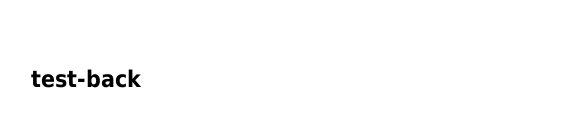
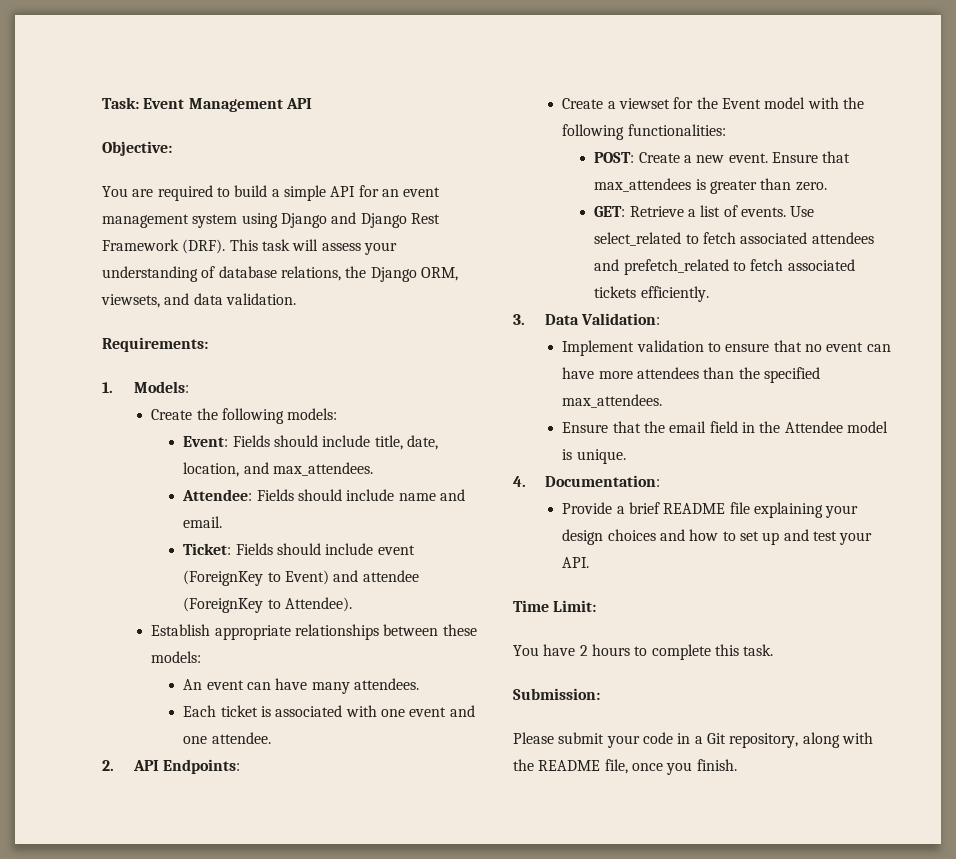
[31,69,142,88] test-back -> [102,97,312,112] [102,141,172,156] [102,185,441,201] [102,212,440,228] [102,239,397,255] [102,266,458,282] [101,293,296,308] [102,337,208,352] [102,381,189,393] [151,408,338,424] [183,435,438,450] [183,462,373,477] [182,489,465,501] [183,516,223,528] [183,543,415,555] [183,570,419,586] [183,597,352,613] [151,624,477,640] [151,651,202,663] [183,678,419,694] [183,705,475,717] [183,732,271,744] [102,759,241,774] [562,97,865,109] [562,124,726,140] [594,151,851,163] [594,178,827,194] [594,205,815,217] [594,232,874,246] [594,259,855,275] [594,286,709,302] [513,313,661,325] [562,340,891,356] [562,367,821,383] [562,394,663,408] [562,421,889,433] [562,449,626,464] [513,475,660,487] [562,502,859,518] [562,529,873,545] [562,557,590,568] [513,600,597,612] [513,644,774,660] [513,688,600,700] [513,732,873,748] [513,759,737,775] Task: Event Management API // Objective: // You are required to build a simple API for an event management system using Django and Django Rest Framework (DRF). This task will assess your understanding of database relations, the Django ORM, viewsets, and data validation. // Requirements: // 1. Models: // Create the following models: // Event: Fields should include title, date, location, and max_attendees. // Attendee: Fields should include name and email. // Ticket: Fields should include event (ForeignKey to Event) and attendee (ForeignKey to Attendee). // Establish appropriate relationships between these models: // An event can have many attendees. // Each ticket is associated with one event and one attendee. // 2. API Endpoints: // Create a viewset for the Event model with the following functionalities: // POST: Create a new event. Ensure that max_attendees is greater than zero. // GET: Retrieve a list of events. Use select_related to fetch associated attendees and prefetch_related to fetch associated tickets efficiently. // 3. Data Validation: // Implement validation to ensure that no event can have more attendees than the specified max_attendees. // Ensure that the email field in the Attendee model is unique. // 4. Documentation: // Provide a brief README file explaining your design choices and how to set up and test your API. // Time Limit: // You have 2 hours to complete this task. // Submission: // Please submit your code in a Git repository, along with the README file, once you finish.

